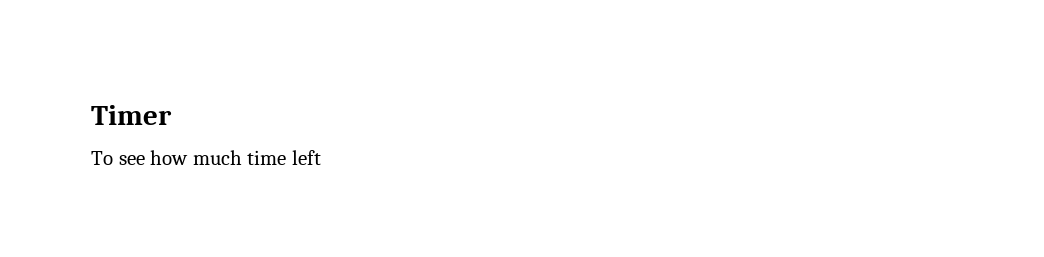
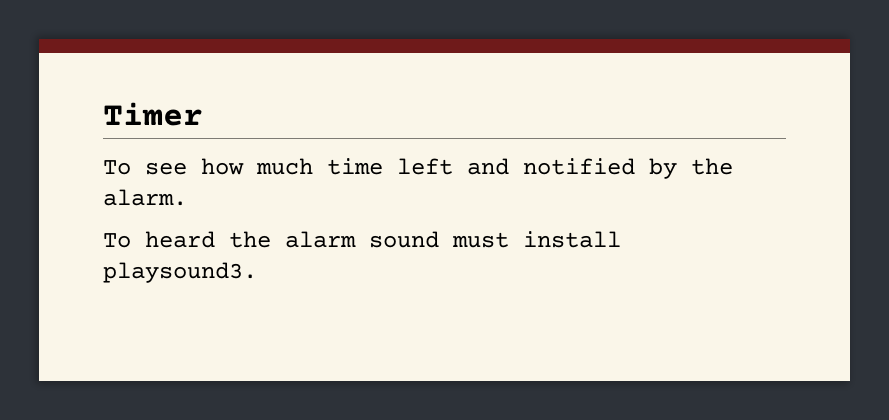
(321, 157) none -> [467,158,733,179] [103,189,187,206] [103,231,621,248] [103,262,257,283] and notified by the alarm. // To heard the alarm sound must install playsound3.

